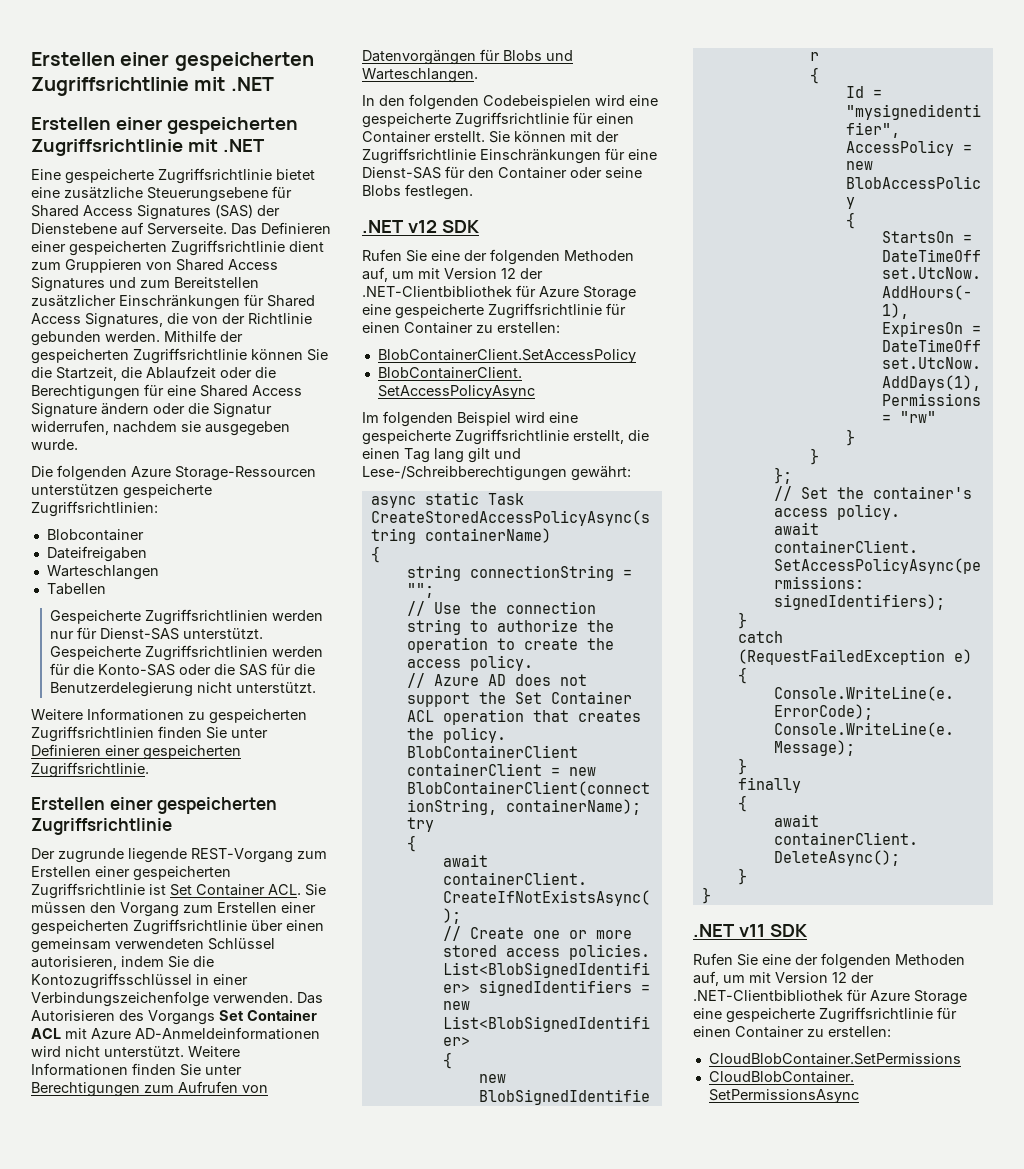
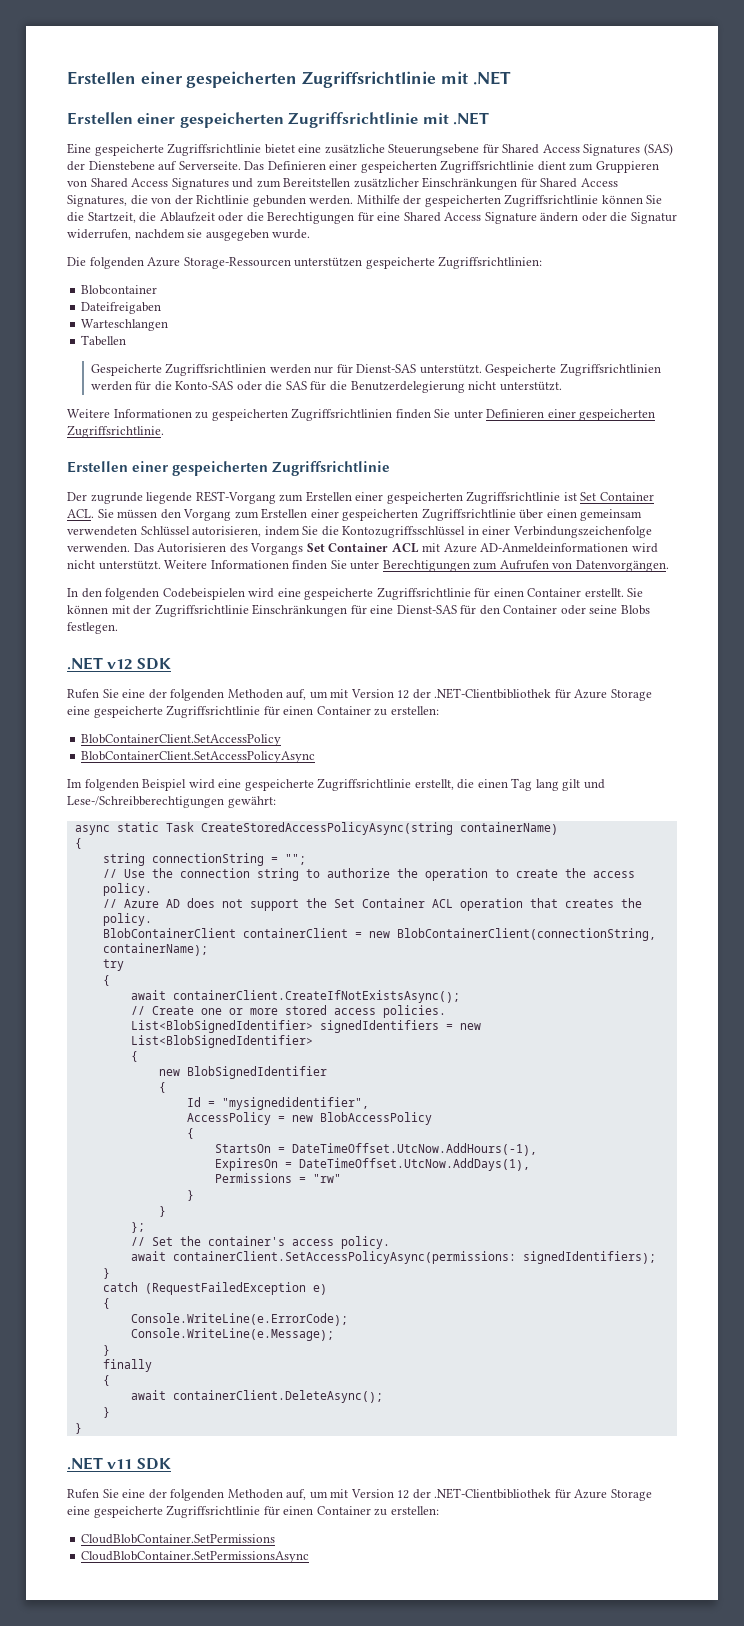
[362,49,573,65] [362,68,478,83] Datenvorgängen für Blobs und Warteschlangen. -> [575,560,669,572] Datenvorgängen.

